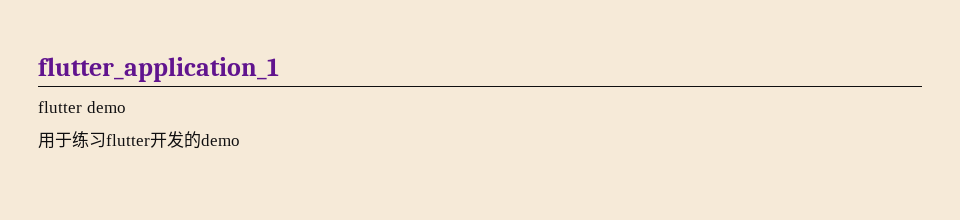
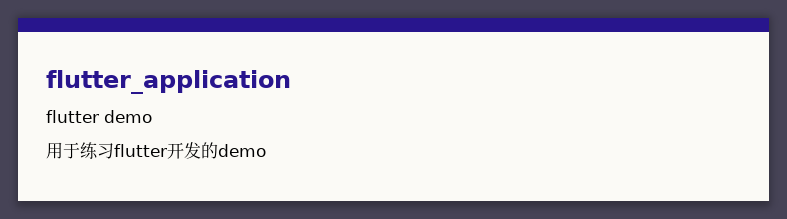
[38,57,279,82] flutter_application_1 -> [46,70,291,94] flutter_application

